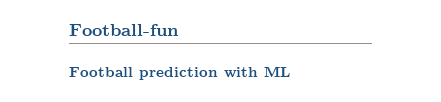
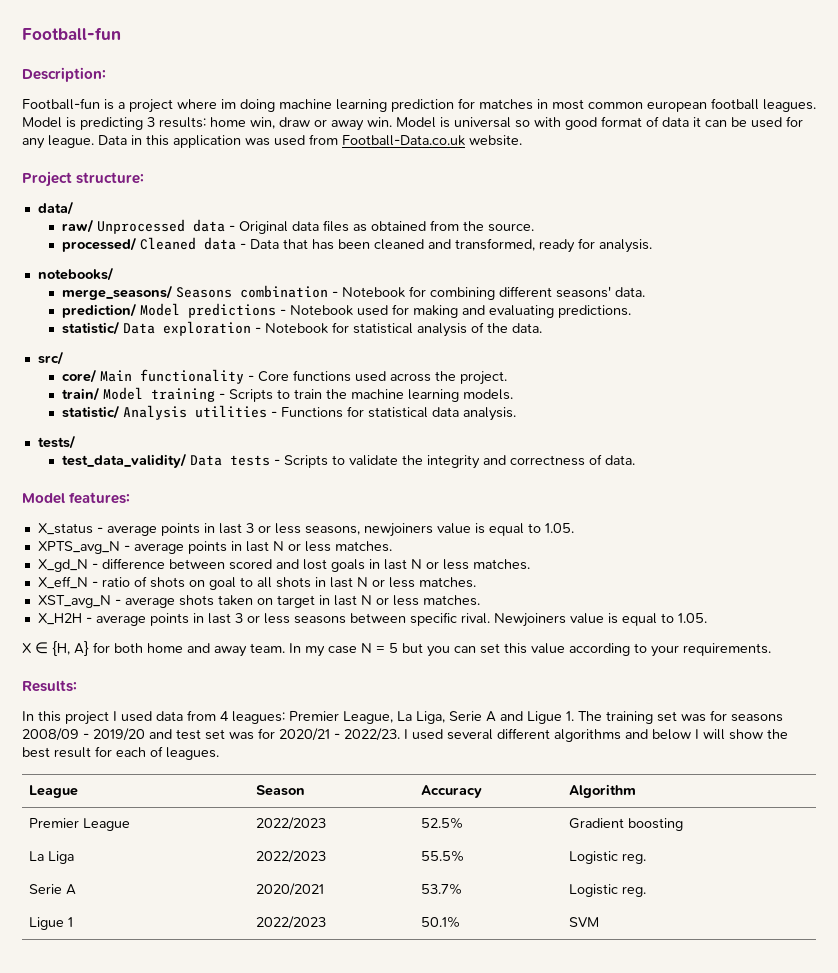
[69,66,290,80] Football prediction with ML -> [22,67,106,82] [22,98,816,113] [22,116,803,131] [22,134,522,149] [22,171,145,187] [37,201,74,215] [62,219,535,234] [62,237,653,253] [37,267,114,281] [62,285,646,300] [62,303,632,318] [62,321,543,337] [37,351,64,365] [62,369,508,385] [62,387,514,402] [62,405,517,421] [37,435,76,449] [62,453,636,469] [22,492,131,504] [37,523,574,537] [37,541,392,554] [37,558,530,572] [37,576,476,590] [37,595,480,608] [37,612,707,627] [22,641,771,657] [22,680,77,692] [22,710,783,725] [22,728,788,742] [22,746,219,760] [29,785,79,798] [256,785,306,796] [421,785,483,798] [569,784,637,798] [29,818,131,831] [256,817,327,830] [421,817,464,829] [569,818,684,831] [29,851,75,864] [256,850,327,863] [421,850,465,862] [569,851,647,864] [29,884,77,895] [256,883,325,896] [421,883,463,895] [569,884,647,897] [29,917,74,930] [256,916,327,929] [421,916,461,928] [569,917,600,927] Description: // Football-fun is a project where im doing machine learning prediction for matches in most common european football leagues. Model is predicting 3 results: home win, draw or away win. Model is universal so with good format of data it can be used for any league. Data in this application was used from Football-Data.co.uk website. // Project structure: // data/ // raw/ Unprocessed data - Original data files as obtained from the source. // processed/ Cleaned data - Data that has been cleaned and transformed, ready for analysis. // notebooks/ // merge_seasons/ Seasons combination - Notebook for combining different seasons' data. // prediction/ Model predictions - Notebook used for making and evaluating predictions. // statistic/ Data exploration - Notebook for statistical analysis of the data. // src/ // core/ Main functionality - Core functions used across the project. // train/ Model training - Scripts to train the machine learning models. // statistic/ Analysis utilities - Functions for statistical data analysis. // tests/ // test_data_validity/ Data tests - Scripts to validate the integrity and correctness of data. // Model features: // X_status - average points in last 3 or less seasons, newjoiners value is equal to 1.05. // XPTS_avg_N - average points in last N or less matches. // X_gd_N - difference between scored and lost goals in last N or less matches. // X_eff_N - ratio of shots on goal to all shots in last N or less matches. // XST_avg_N - average shots taken on target in last N or less matches. // X_H2H - average points in last 3 or less seasons between specific rival. Newjoiners value is equal to 1.05. // X ∈ {H, A} for both home and away team. In my case N = 5 but you can set this value according to your requirements. // Results: // In this project I used data from 4 leagues: Premier League, La Liga, Serie A and Ligue 1. The training set was for seasons 2008/09 - 2019/20 and test set was for 2020/21 - 2022/23. I used several different algorithms and below I will show the best result for each of leagues. // League | Season | Accuracy | Algorithm // Premier League | 2022/2023 | 52.5% | Gradient boosting // La Liga | 2022/2023 | 55.5% | Logistic reg. // Serie A | 2020/2021 | 53.7% | Logistic reg. // Ligue 1 | 2022/2023 | 50.1% | SVM

